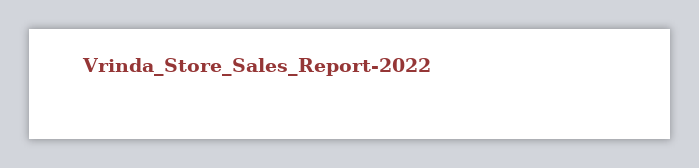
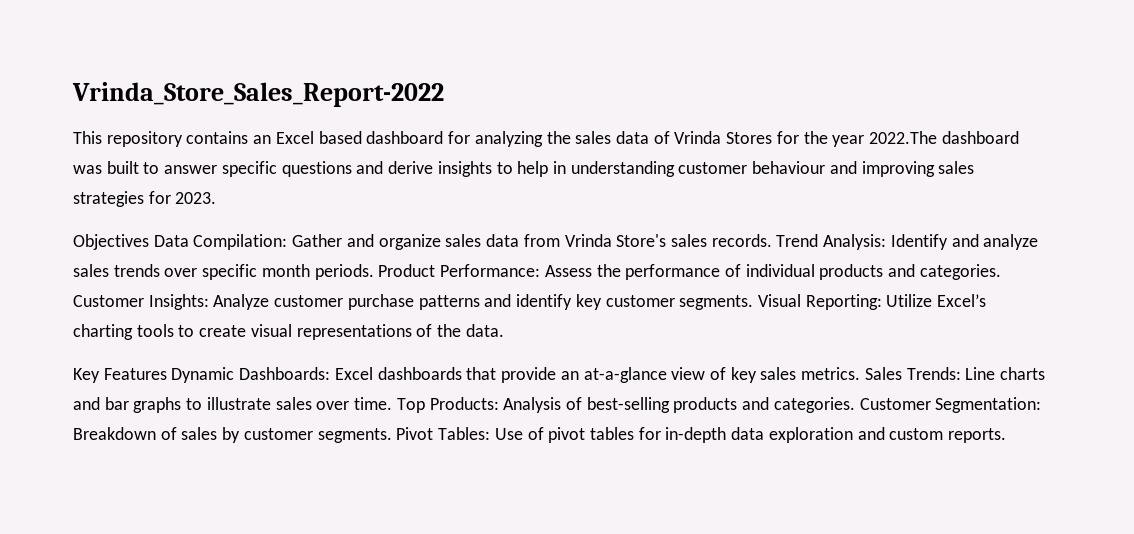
(431, 67) none -> [73,131,1019,147] [73,161,975,177] [73,191,217,207] [73,234,1039,250] [73,264,1001,280] [73,294,987,310] [73,324,504,340] [73,367,1046,383] [73,397,1042,413] [73,427,1007,443] // This repository contains an Excel based dashboard for analyzing the sales data of Vrinda Stores for the year 2022.The dashboard was built to answer specific questions and derive insights to help in understanding customer behaviour and improving sales strategies for 2023. // Objectives Data Compilation: Gather and organize sales data from Vrinda Store's sales records. Trend Analysis: Identify and analyze sales trends over specific month periods. Product Performance: Assess the performance of individual products and categories. Customer Insights: Analyze customer purchase patterns and identify key customer segments. Visual Reporting: Utilize Excel’s charting tools to create visual representations of the data. // Key Features Dynamic Dashboards: Excel dashboards that provide an at-a-glance view of key sales metrics. Sales Trends: Line charts and bar graphs to illustrate sales over time. Top Products: Analysis of best-selling products and categories. Customer Segmentation: Breakdown of sales by customer segments. Pivot Tables: Use of pivot tables for in-depth data exploration and custom reports.

